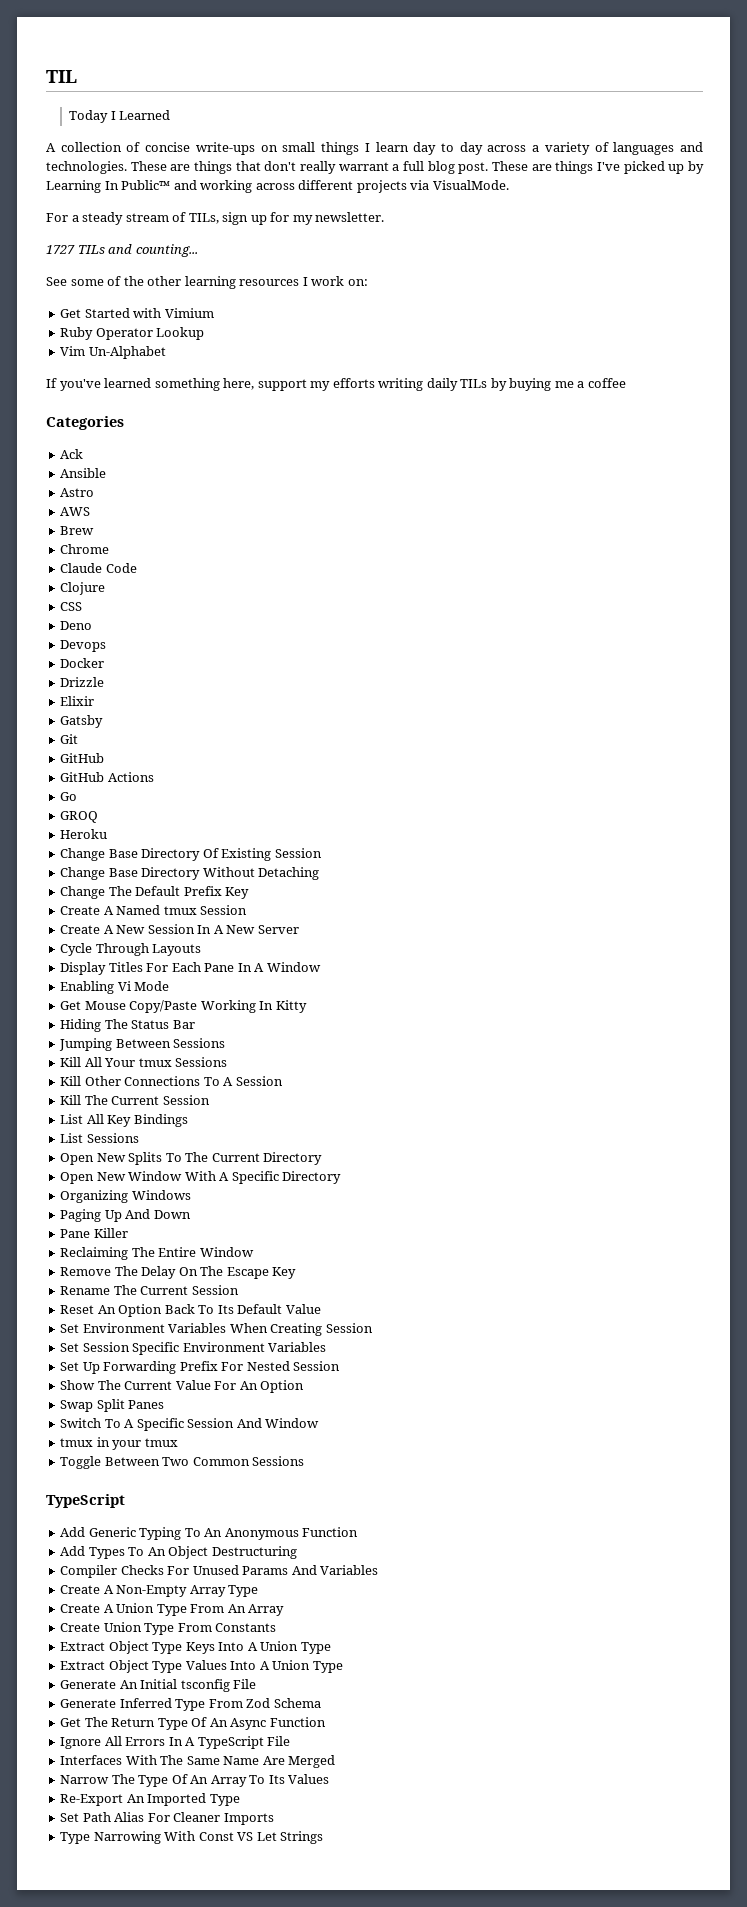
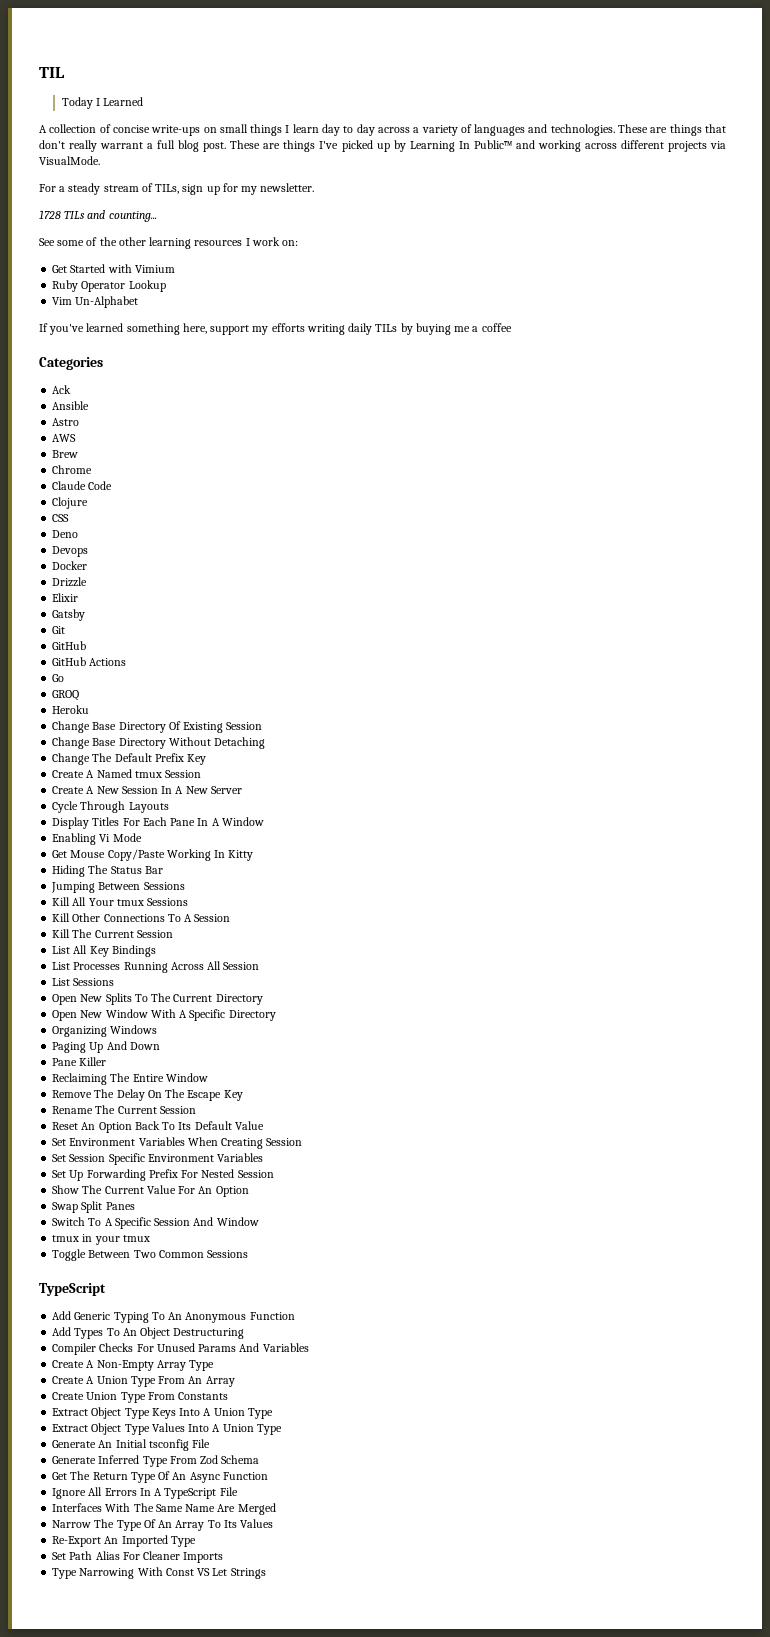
[46,245,75,254] 1727 -> [39,210,61,219] 1728
(188, 1120) none -> [52,961,260,973] // List Processes Running Across All Session

